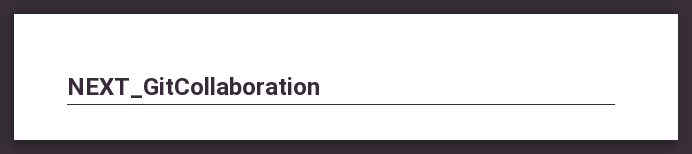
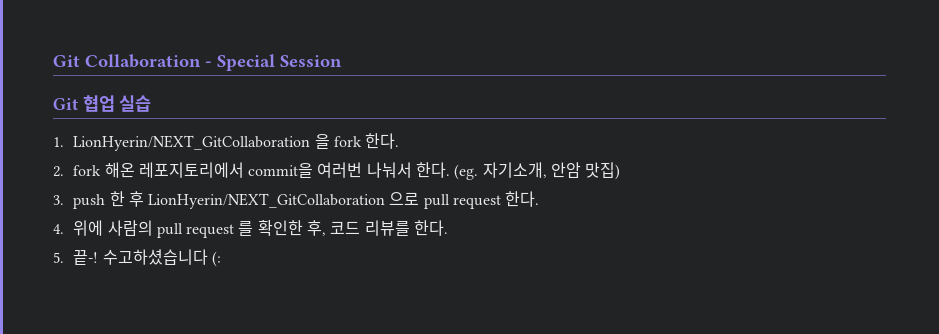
[67,77,320,98] NEXT_GitCollaboration -> [53,54,342,71] [53,95,152,112] [53,133,400,151] [53,162,621,180] [53,191,540,209] [53,220,449,238] [53,249,221,267] Git Collaboration - Special Session // Git 협업 실습 // 1. LionHyerin/NEXT_GitCollaboration 을 fork 한다. // 2. fork 해온 레포지토리에서 commit을 여러번 나눠서 한다. (eg. 자기소개, 안암 맛집) // 3. push 한 후 LionHyerin/NEXT_GitCollaboration 으로 pull request 한다. // 4. 위에 사람의 pull request 를 확인한 후, 코드 리뷰를 한다. // 5. 끝-! 수고하셨습니다 (:

